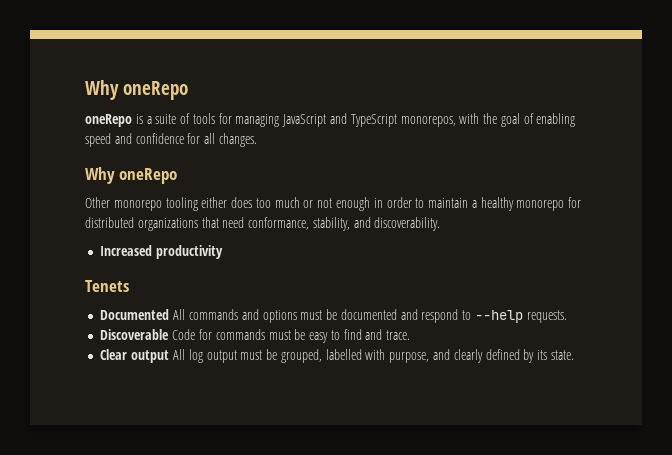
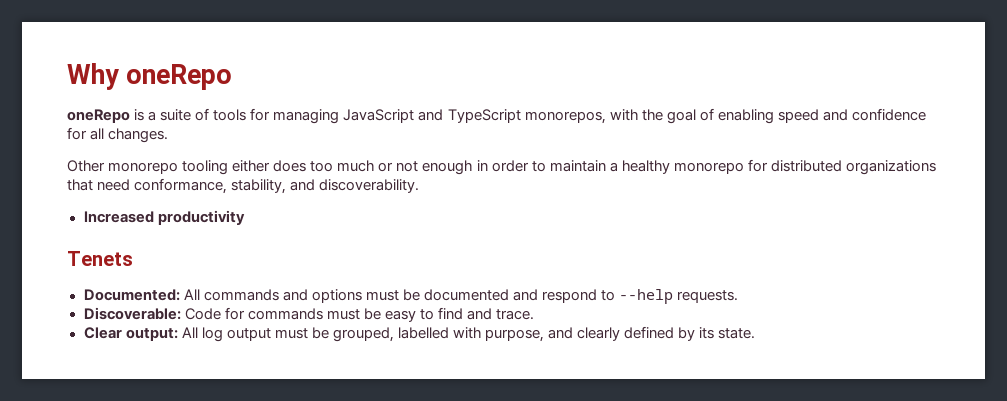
[85,167,178,184] // Why oneRepo -> (169, 135) none
[100,309,170,320] Documented -> [83,289,180,301] Documented:
[100,329,170,340] Discoverable -> [83,307,181,320] Discoverable:
[131,350,170,363] output -> [125,328,178,341] output:

